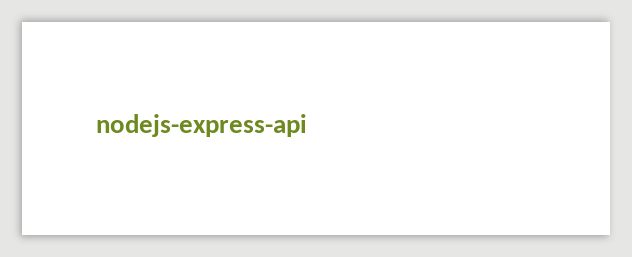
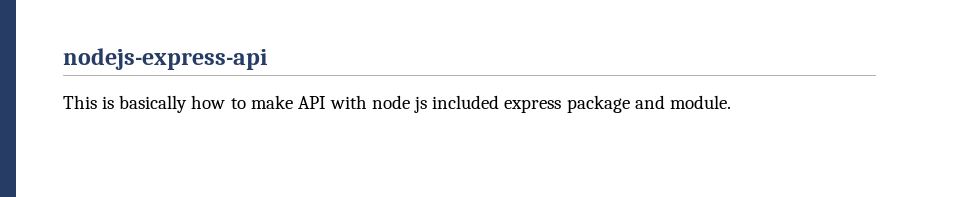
(307, 125) none -> [63,95,731,113] // This is basically how to make API with node js included express package and module.

